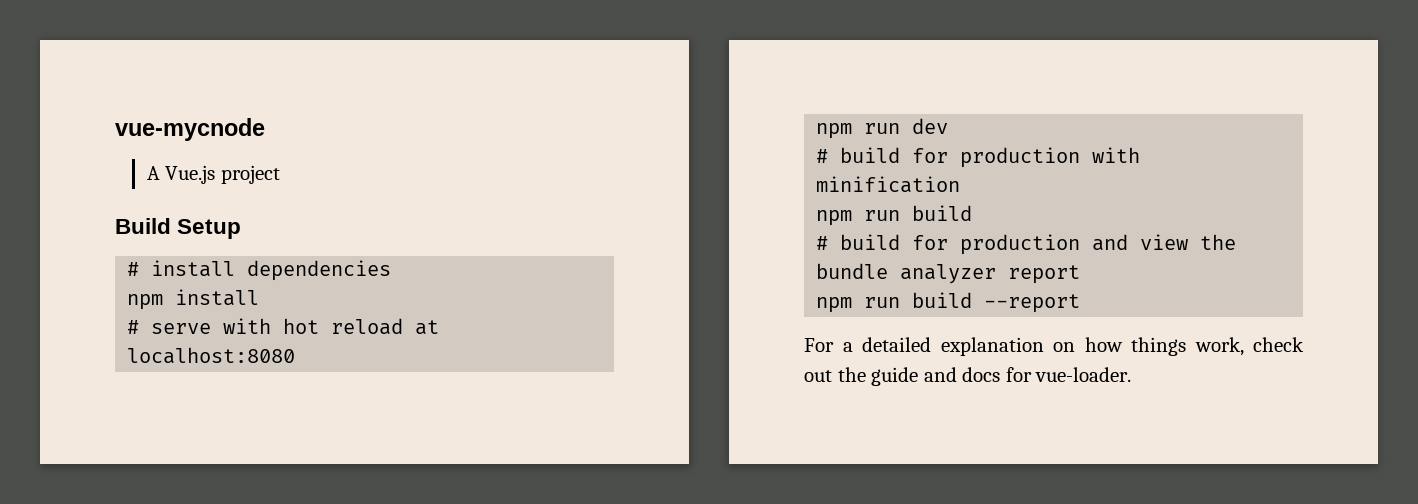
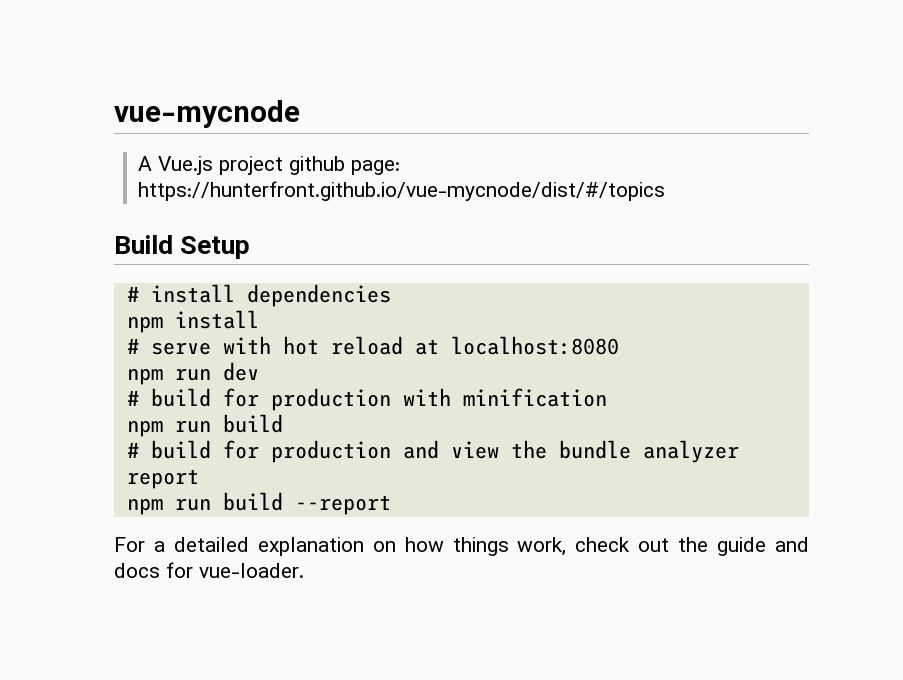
(280, 174) none -> [289,156,401,175] [138,181,666,201] github page: https://hunterfront.github.io/vue-mycnode/dist/#/topics

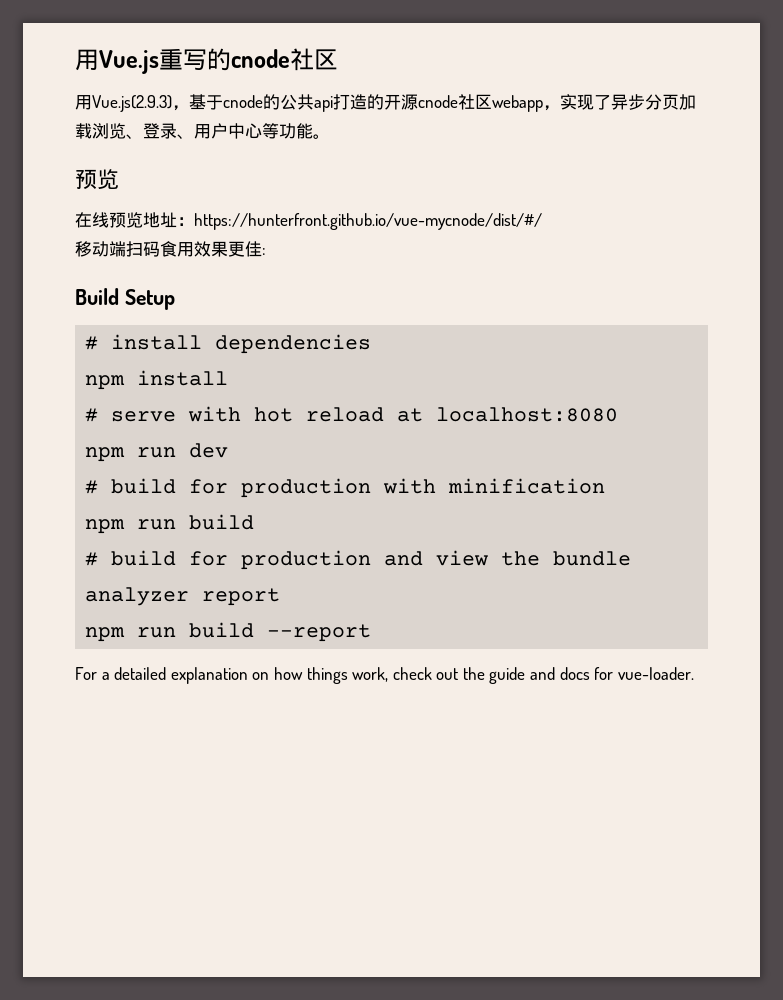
[114,100,300,128] [138,156,401,175] [138,181,666,201] vue-mycnode // A Vue.js project github page: https://hunterfront.github.io/vue-mycnode/dist/#/topics -> [75,48,338,74] [75,94,696,112] [75,123,330,139] [75,169,119,189] [75,212,542,230] [75,241,266,257] 用Vue.js重写的cnode社区 // 用Vue.js(2.9.3)，基于cnode的公共api打造的开源cnode社区webapp，实现了异步分页加载浏览、登录、用户中心等功能。 // 预览 // 在线预览地址：https://hunterfront.github.io/vue-mycnode/dist/#/ // 移动端扫码食用效果更佳:

